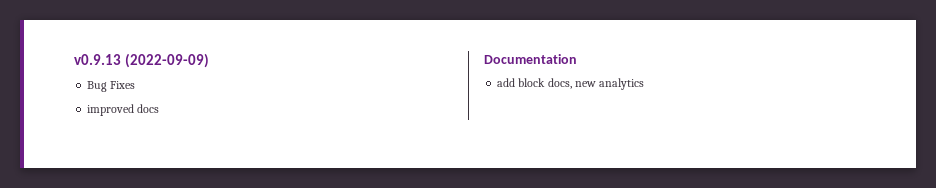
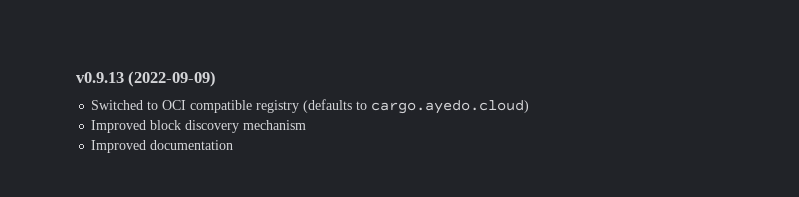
[87,81,136,92] [87,104,160,116] [484,54,577,64] [497,78,645,90] Bug Fixes // improved docs // Documentation // add block docs, new analytics -> [91,99,530,114] [91,120,307,133] [91,140,234,153] Switched to OCI compatible registry (defaults to cargo.ayedo.cloud) // Improved block discovery mechanism // Improved documentation

